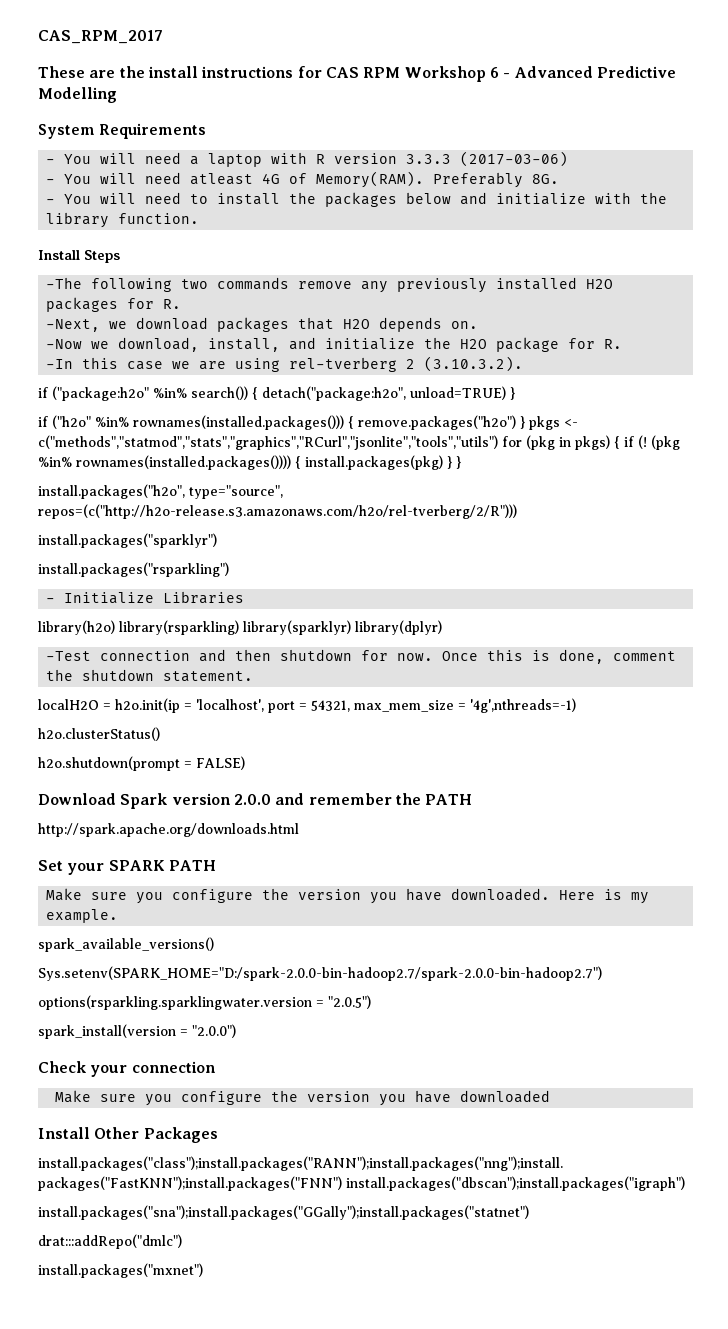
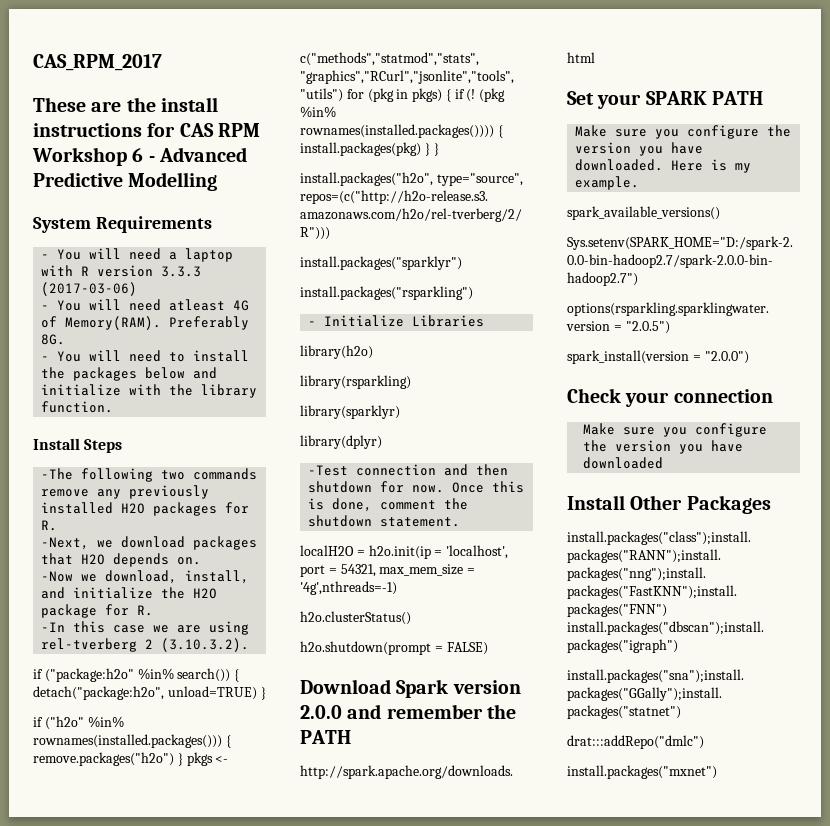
(115, 627) none -> (373, 352) //
(239, 627) none -> (411, 382) //
(351, 627) none -> (400, 412) //

